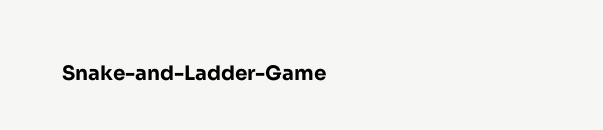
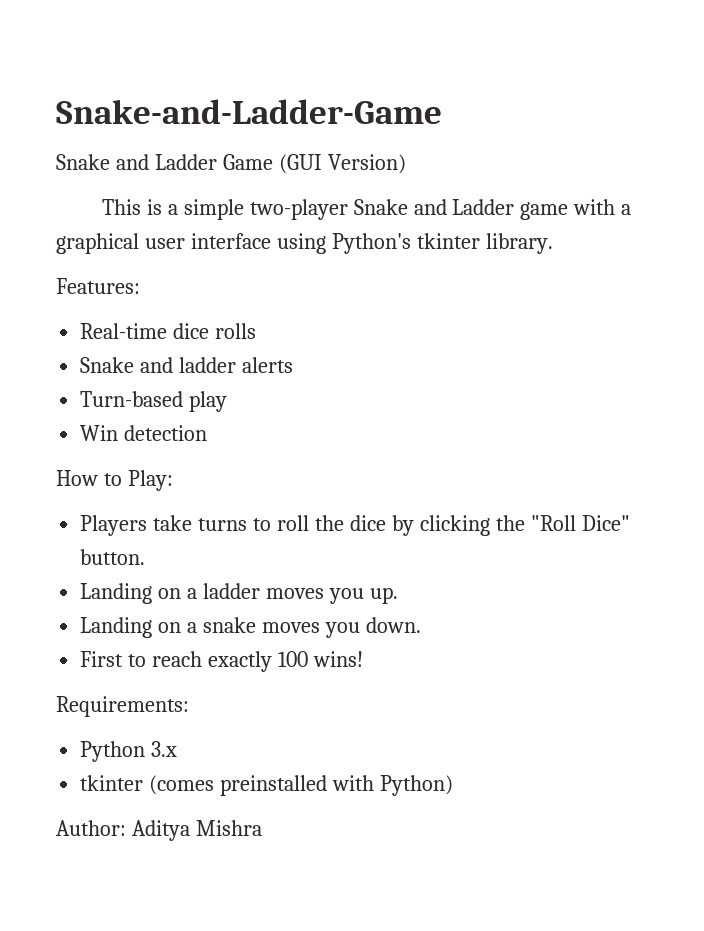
(326, 72) none -> [56,154,406,174] [101,199,632,220] [56,233,553,254] [56,278,140,294] [80,323,257,339] [80,357,294,373] [80,391,228,412] [80,425,208,441] [56,470,173,491] [80,515,630,536] [80,549,146,565] [80,583,398,604] [80,617,421,638] [80,651,363,672] [56,696,189,717] [80,741,178,762] [80,775,453,796] [56,820,262,841] // Snake and Ladder Game (GUI Version) // This is a simple two-player Snake and Ladder game with a graphical user interface using Python's tkinter library. // Features: // Real-time dice rolls // Snake and ladder alerts // Turn-based play // Win detection // How to Play: // Players take turns to roll the dice by clicking the "Roll Dice" button. // Landing on a ladder moves you up. // Landing on a snake moves you down. // First to reach exactly 100 wins! // Requirements: // Python 3.x // tkinter (comes preinstalled with Python) // Author: Aditya Mishra

